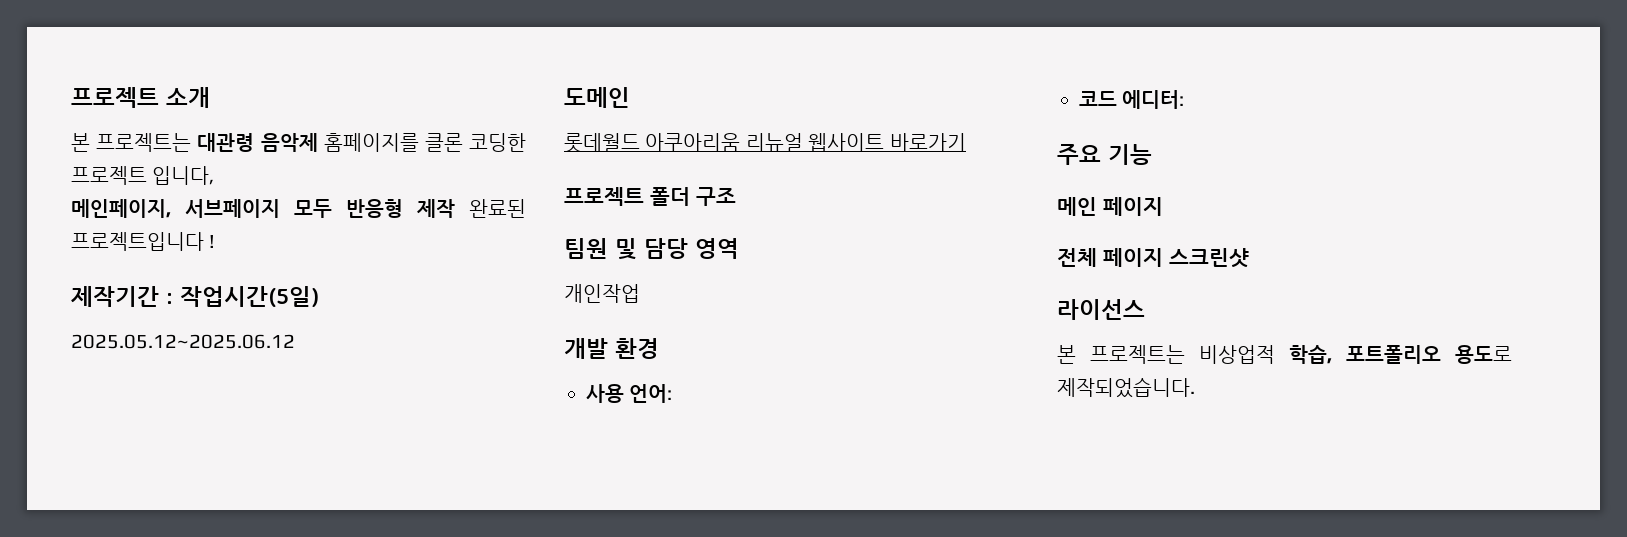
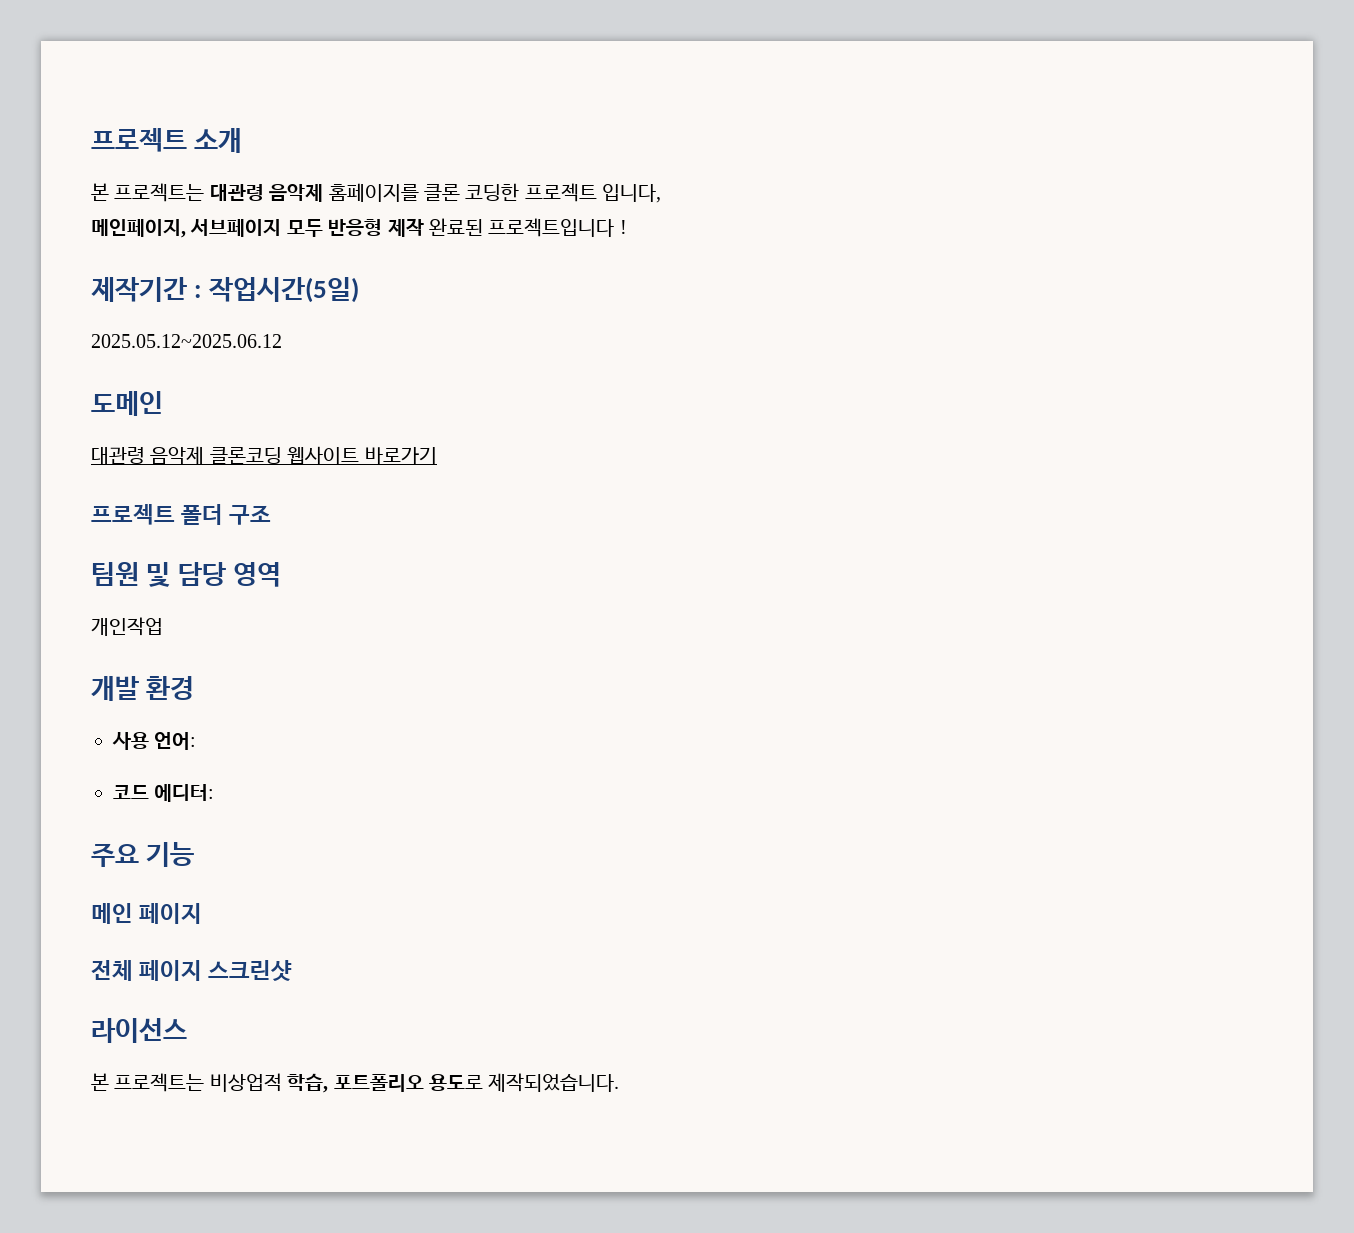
[564,133,803,153] 롯데월드 아쿠아리움 리뉴얼 -> [91,446,282,465] 대관령 음악제 클론코딩

